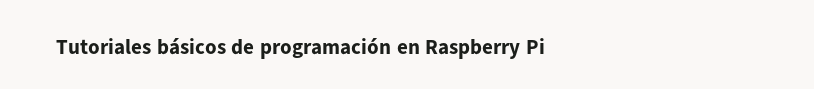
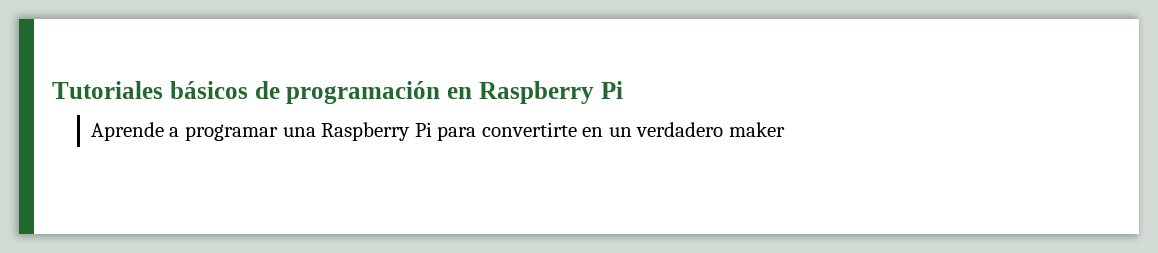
(546, 46) none -> [90,122,785,141] // Aprende a programar una Raspberry Pi para convertirte en un verdadero maker

